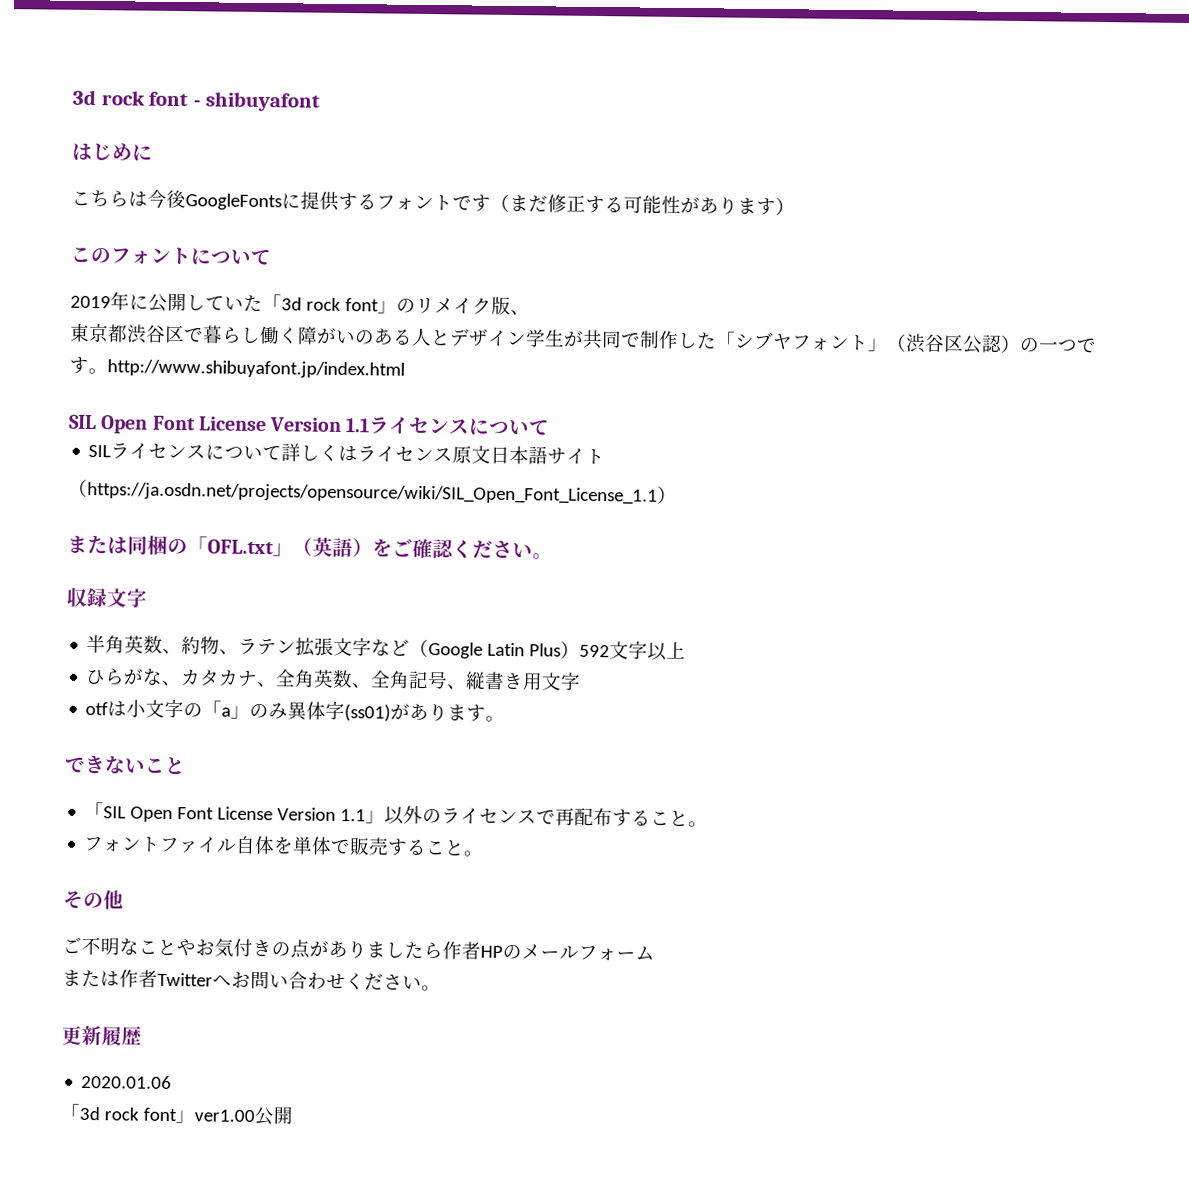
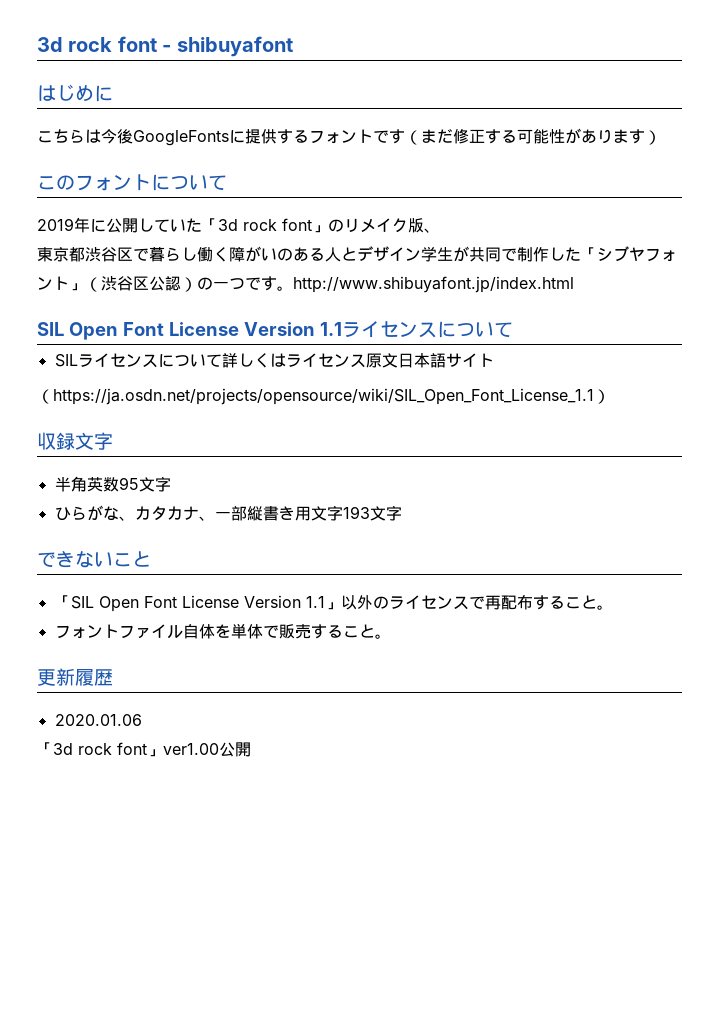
[67,534,553,560] [66,587,148,608] [86,634,687,661] または同梱の「OFL.txt」（英語）をご確認ください。 // 収録文字 // 半角英数、約物、ラテン拡張文字など（Google Latin Plus）592文字以上 -> [37,432,113,450] [54,476,171,492] 収録文字 // 半角英数95文字
[275,669,467,690] 全角英数、全角記号、 -> [214,506,247,521] 一部
[85,698,506,722] // otfは小文字の「a」のみ異体字(ss01)があります。 -> [342,505,402,521] 193文字
[63,890,124,910] [62,936,655,961] [62,969,441,992] // その他 // ご不明なことやお気付きの点がありましたら作者HPのメールフォーム // または作者Twitterへお問い合わせください。 -> (391, 636) none

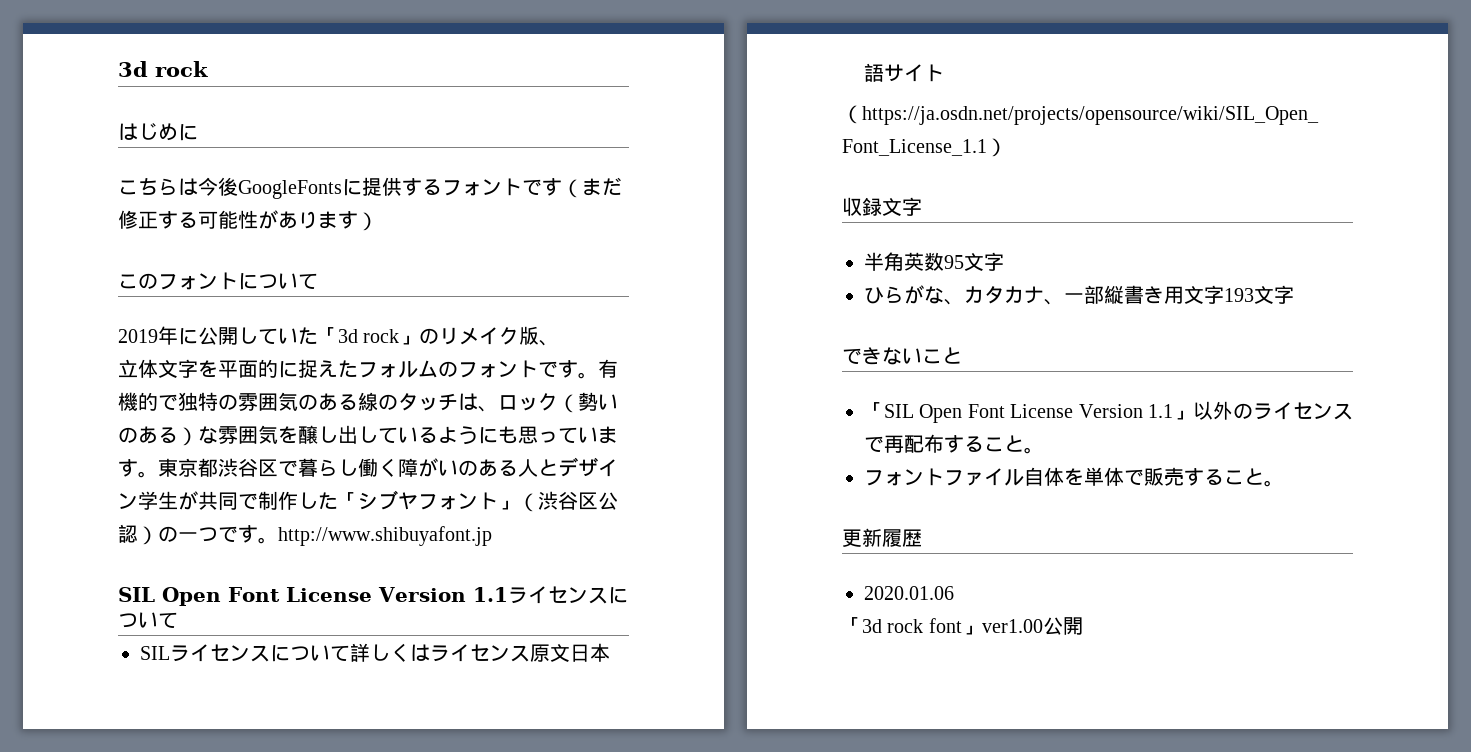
[37,36,293,57] 3d rock font - shibuyafont -> [118,61,208,77] 3d rock
[282,218,312,231] font -> (400, 336) none
(440, 230) none -> [118,359,618,379] [118,392,618,413] [118,425,618,446] [118,459,158,478] 立体文字を平面的に捉えたフォルムのフォントです。有機的で独特の雰囲気のある線のタッチは、ロック（勢いのある）な雰囲気を醸し出しているようにも思っています。
[293,276,574,293] http://www.shibuyafont.jp/index.html -> [278,526,492,546] http://www.shibuyafont.jp

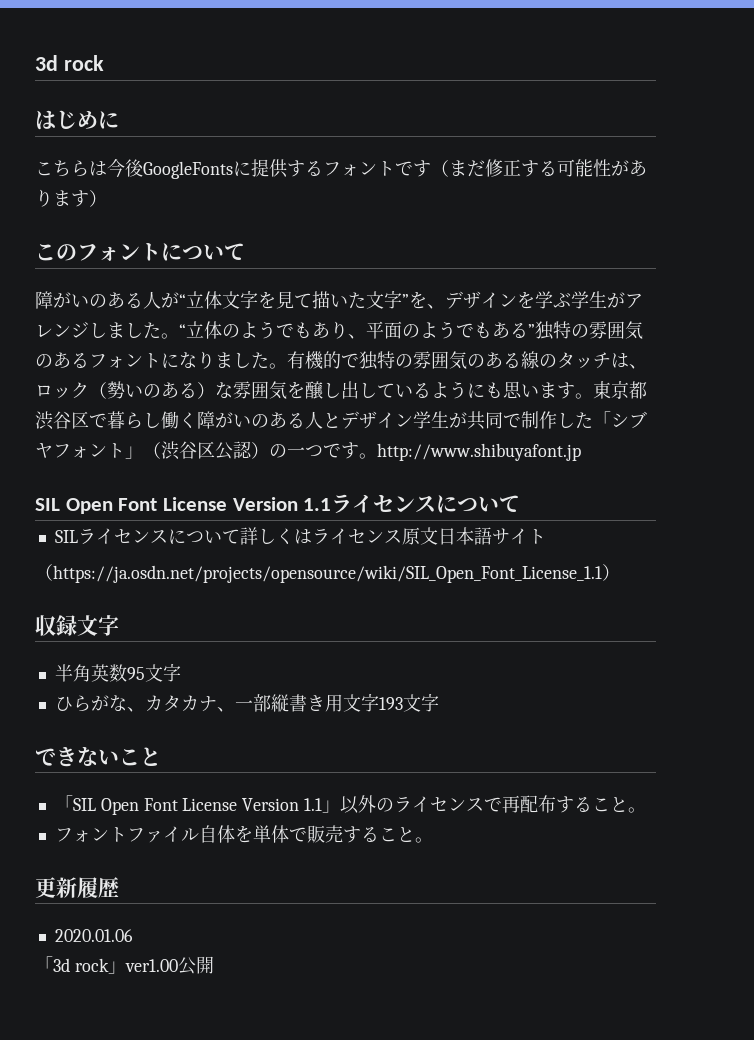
[118,326,560,346] [118,359,578,378] 2019年に公開していた「3d rock」のリメイク版、 // 立体文字を平面的に捉えたフォルムのフォントです -> [35,290,643,309] [35,321,643,340] [35,351,269,369] 障がいのある人が“立体文字を見て描いた文字”を、デザインを学ぶ学生がアレンジしました。“立体のようでもあり、平面のようでもある”独特の雰囲気のあるフォントになりました
[538,427,578,444] って -> (522, 390) none
[928,618,962,633] font -> (109, 965) none

